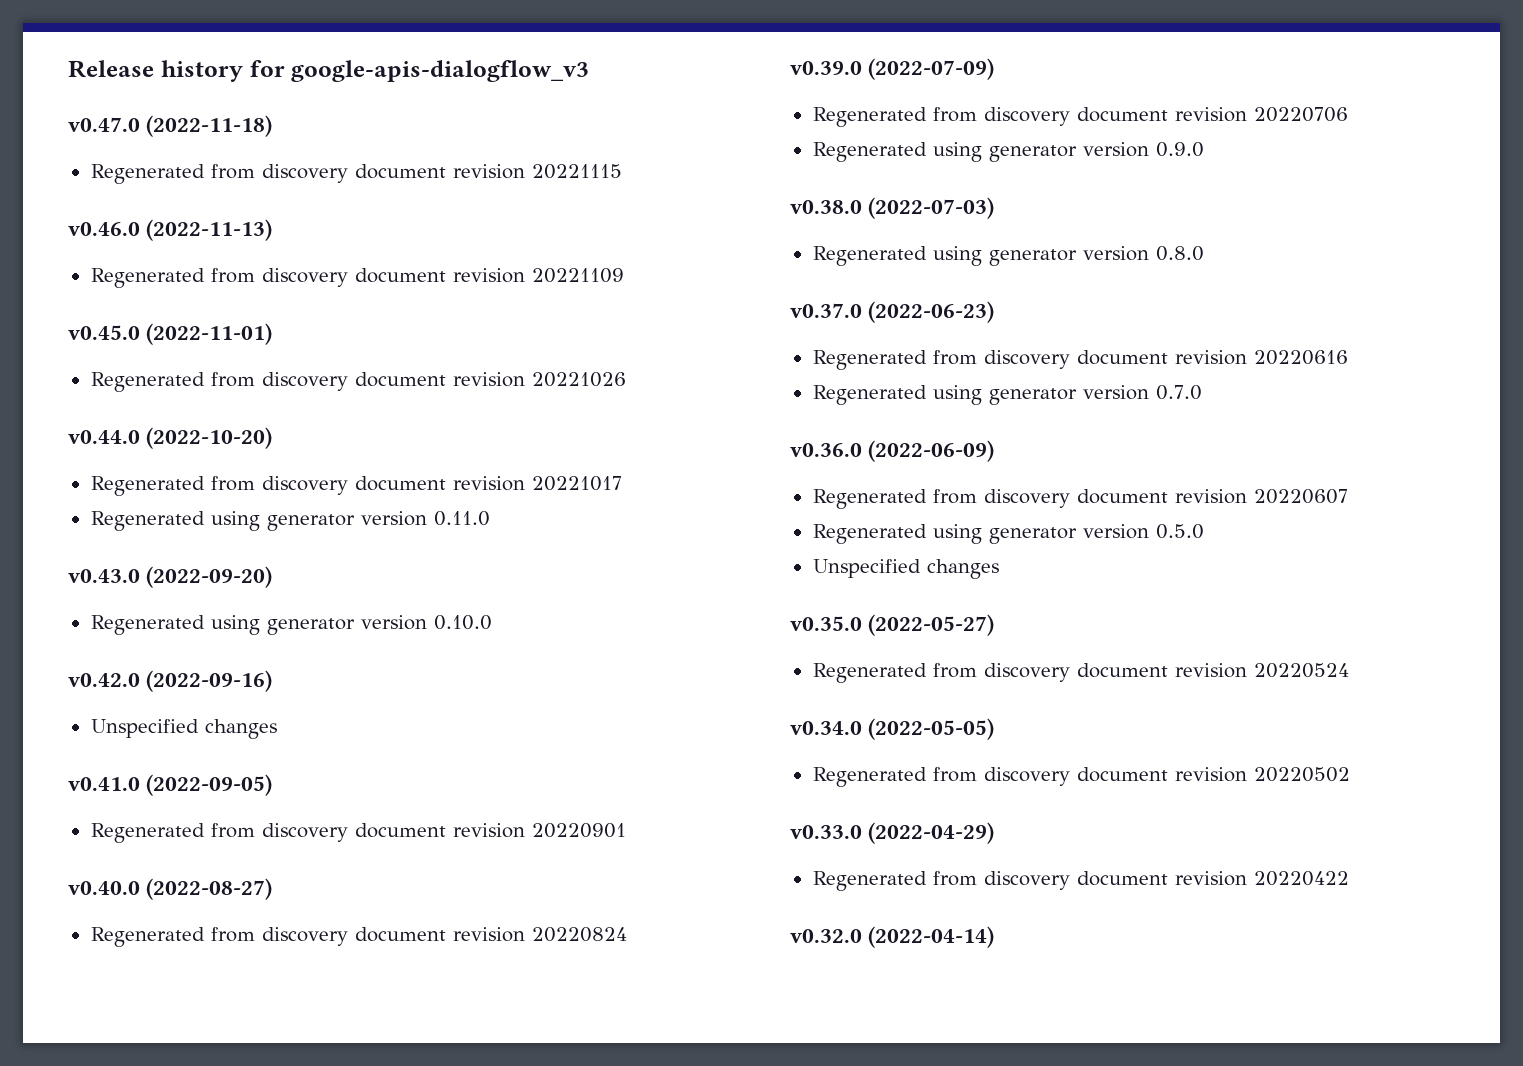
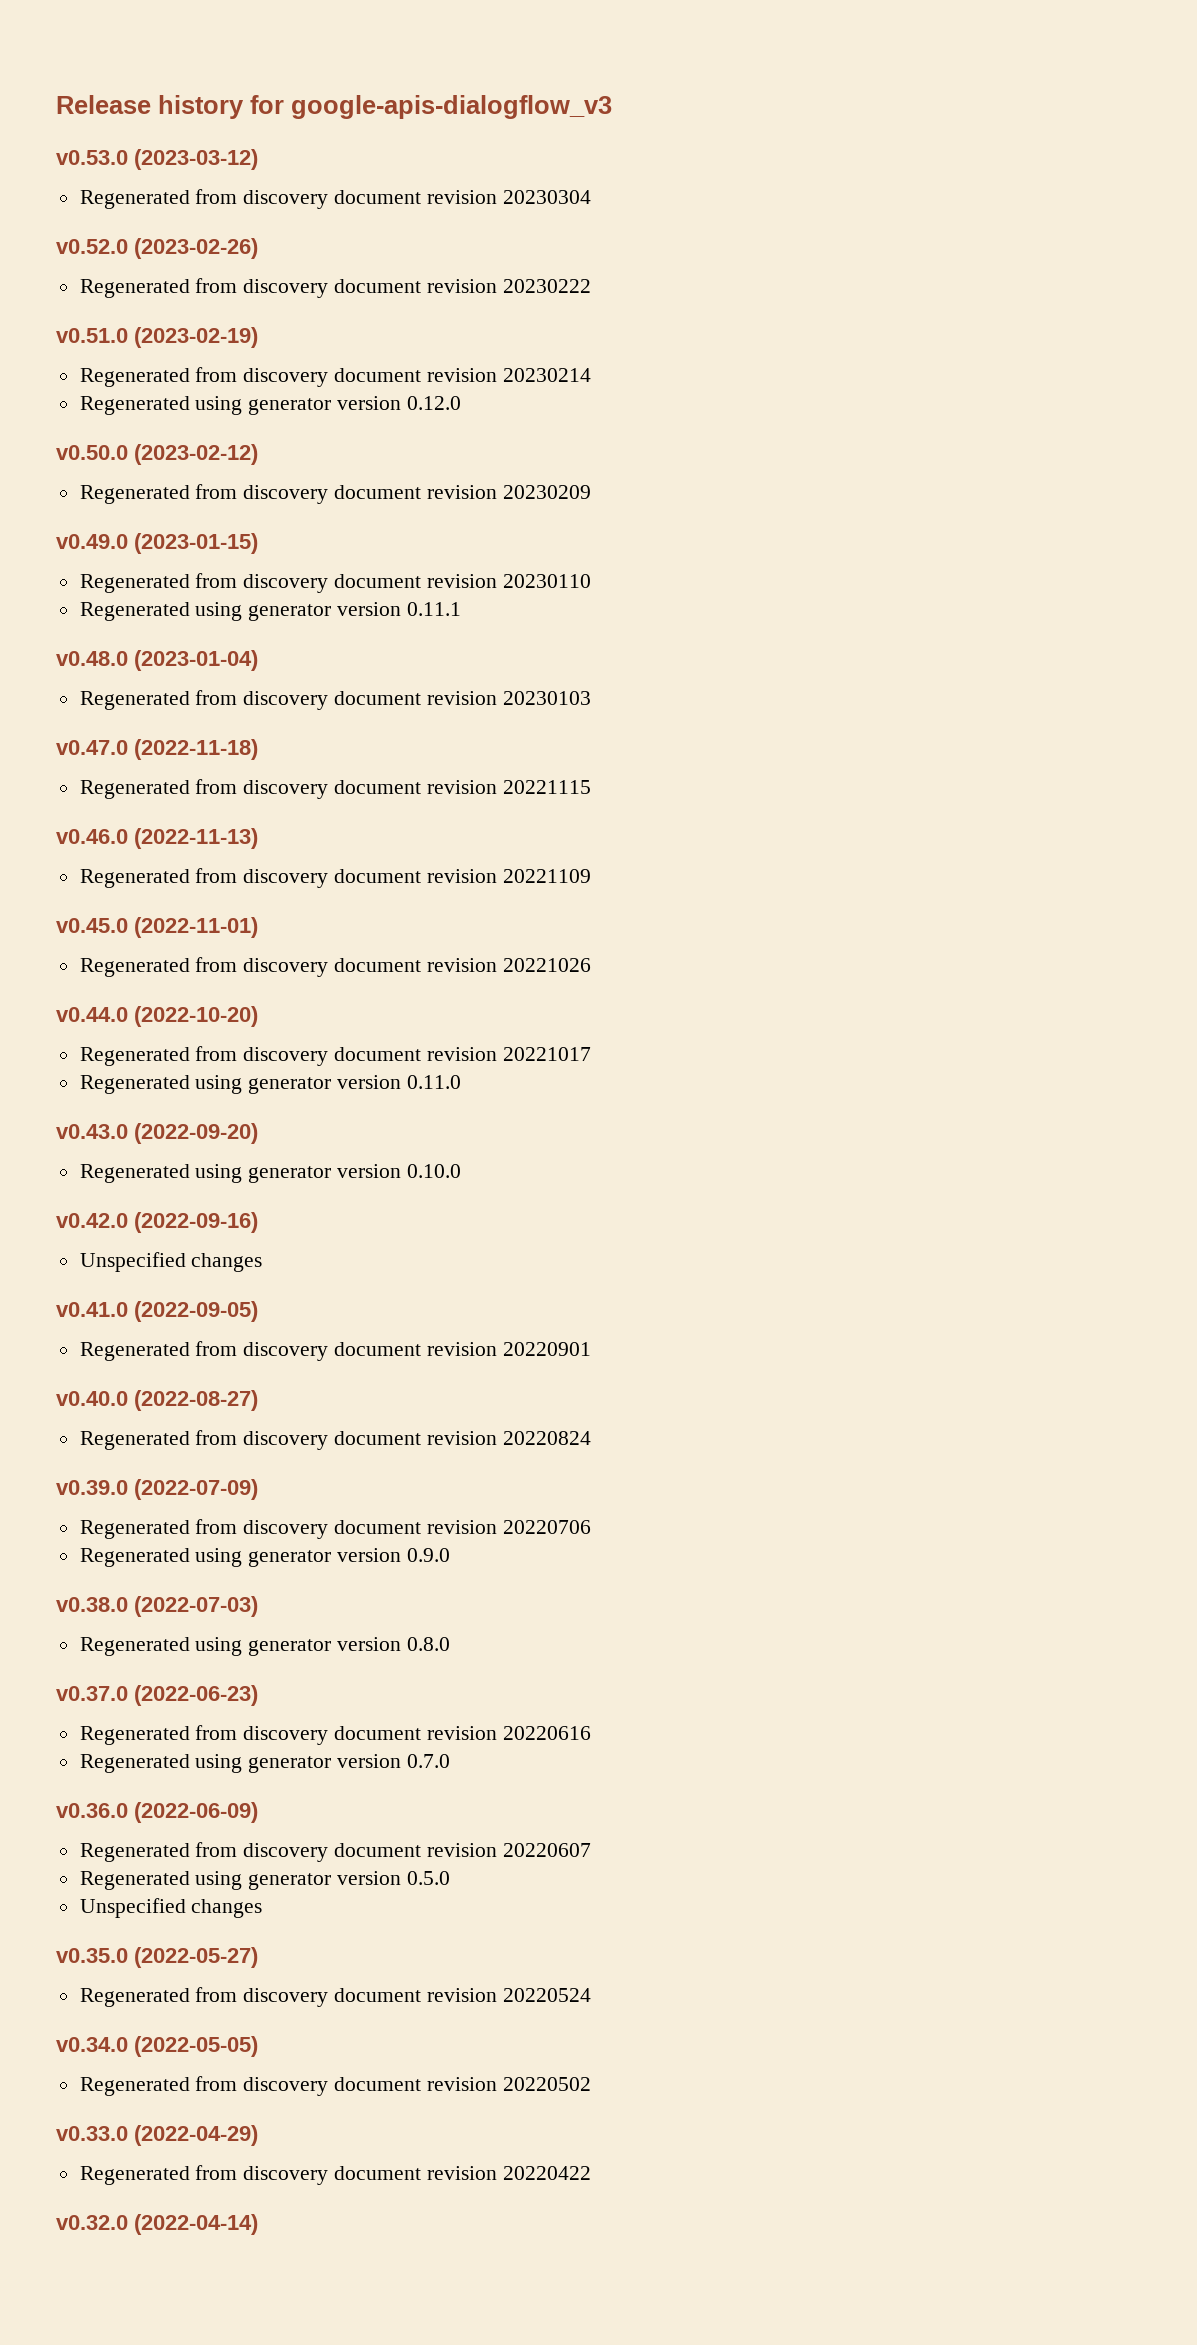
(590, 71) none -> [56,149,258,170] [79,189,591,209] [56,238,258,259] [79,278,591,298] [56,327,258,348] [79,367,591,387] [79,396,461,415] [56,444,258,465] [79,484,591,504] [56,533,258,554] [79,573,591,593] [79,602,461,621] [56,650,258,671] [79,690,591,710] // v0.53.0 (2023-03-12) // Regenerated from discovery document revision 20230304 // v0.52.0 (2023-02-26) // Regenerated from discovery document revision 20230222 // v0.51.0 (2023-02-19) // Regenerated from discovery document revision 20230214 // Regenerated using generator version 0.12.0 // v0.50.0 (2023-02-12) // Regenerated from discovery document revision 20230209 // v0.49.0 (2023-01-15) // Regenerated from discovery document revision 20230110 // Regenerated using generator version 0.11.1 // v0.48.0 (2023-01-04) // Regenerated from discovery document revision 20230103

